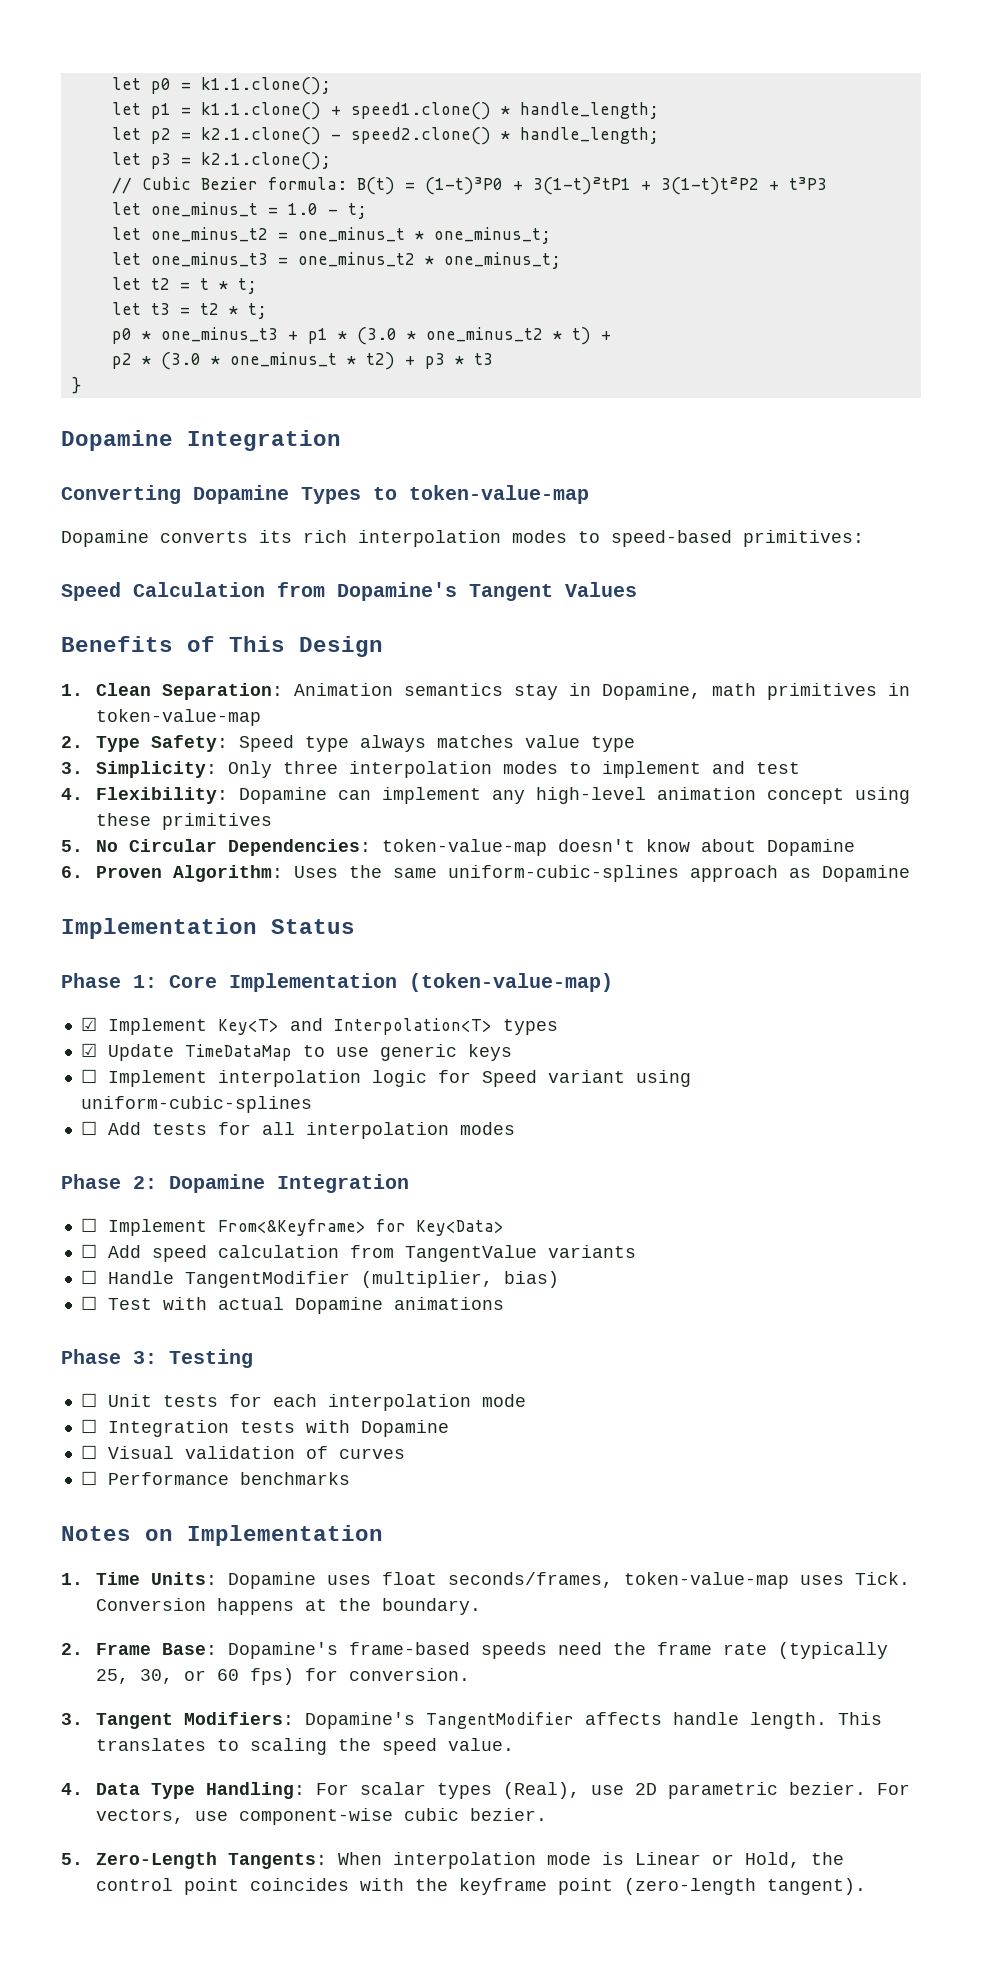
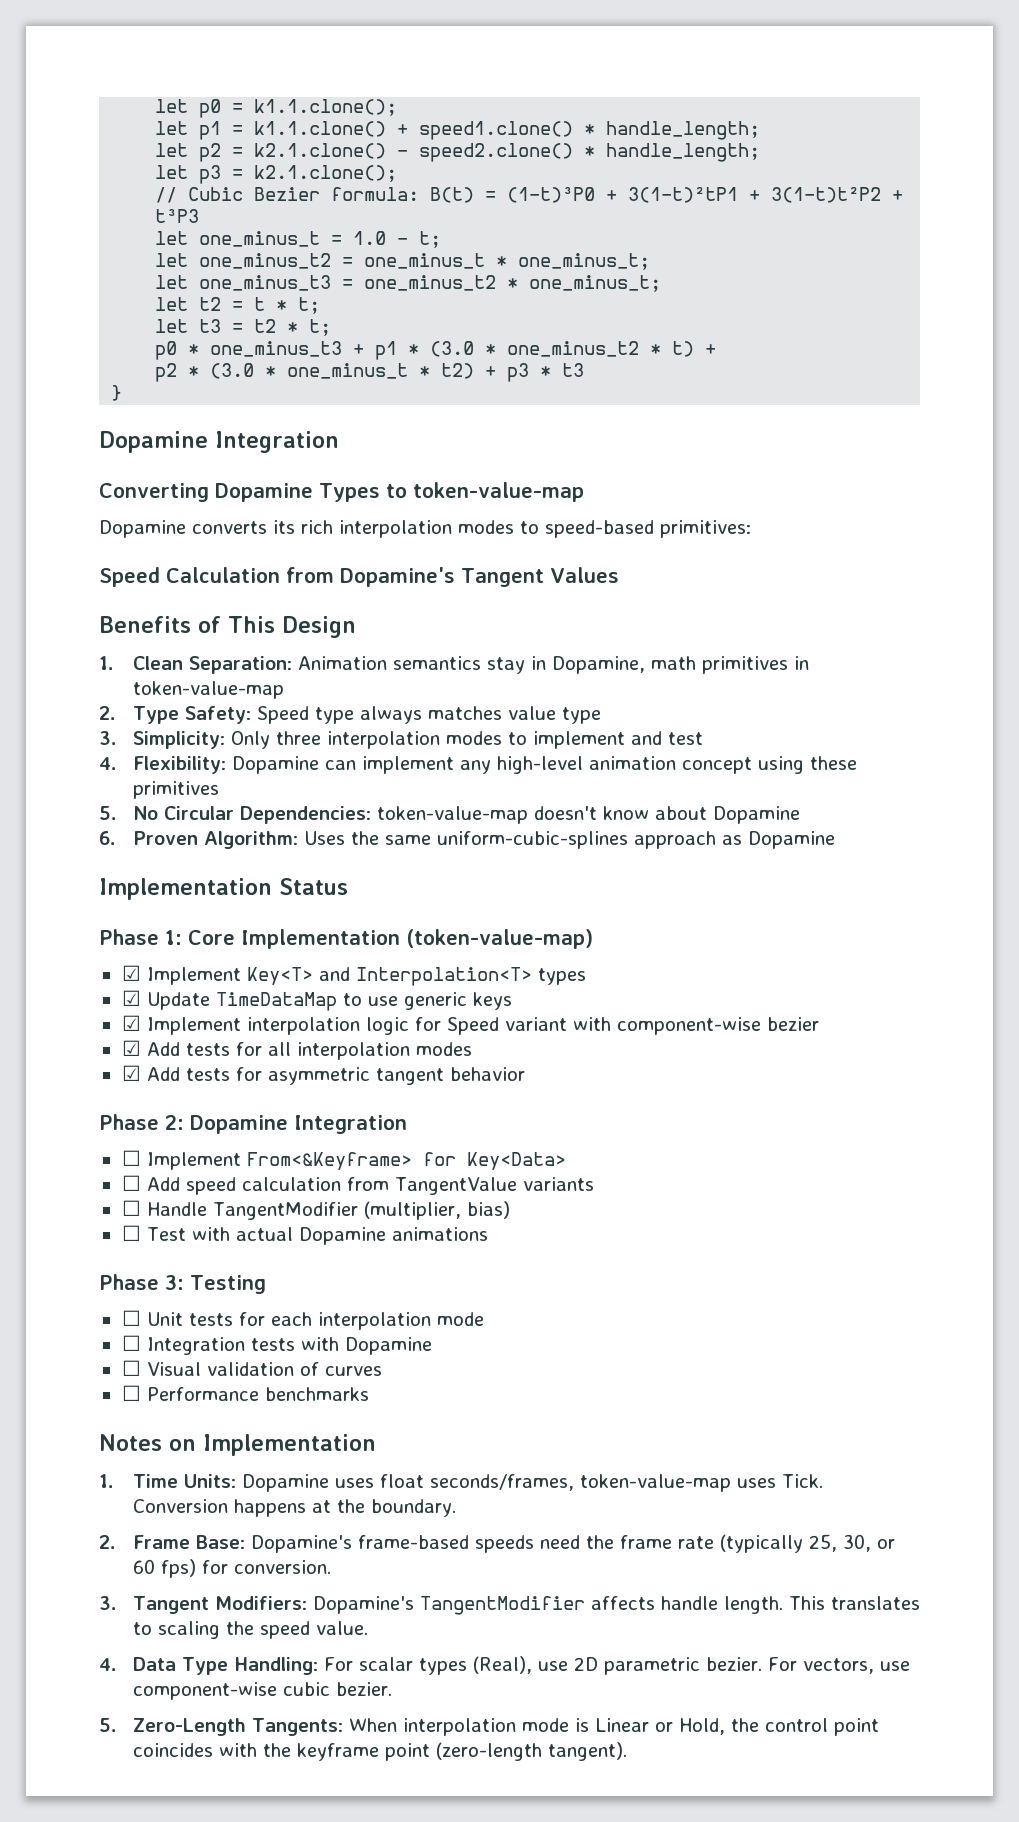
[80,1069,97,1083] ☐ -> [121,1015,141,1031] ☑
[635,1070,691,1087] [80,1096,312,1113] [80,1121,97,1135] using uniform-cubic-splines // ☐ -> [572,1017,819,1035] [121,1040,141,1056] with component-wise bezier // ☑
(515, 1128) none -> [121,1065,525,1085] // ☑ Add tests for asymmetric tangent behavior

